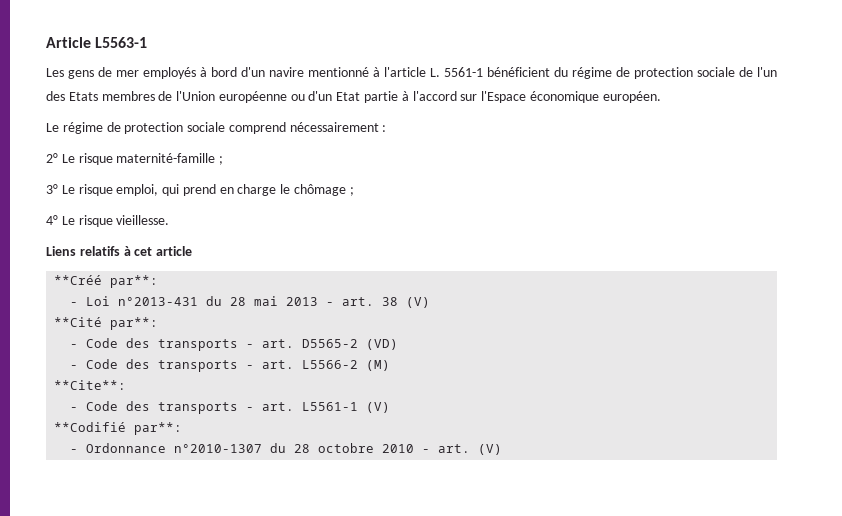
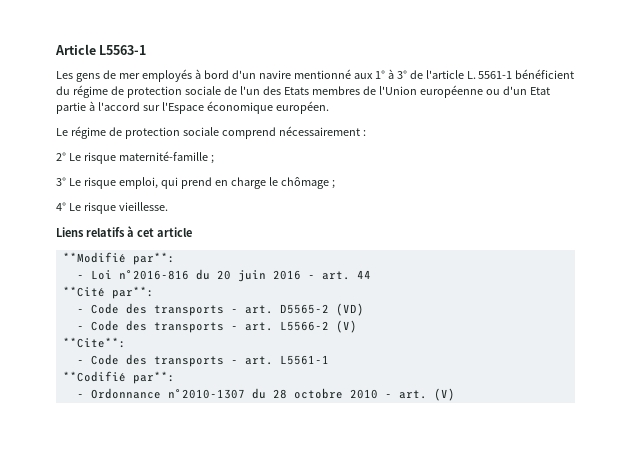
[373,67,380,77] à -> [353,69,423,79] aux 1° à 3° de
[54,275,103,285] **Créé -> [62,252,126,263] **Modifié
[118,296,431,308] n°2013-431 du 28 mai 2013 - art. 38 (V) -> [118,269,371,282] n°2016-816 du 20 juin 2016 - art. 44
[366,360,391,371] (M) -> [335,320,357,333] (V)
[366,402,391,413] (V) -> (329, 360) none

